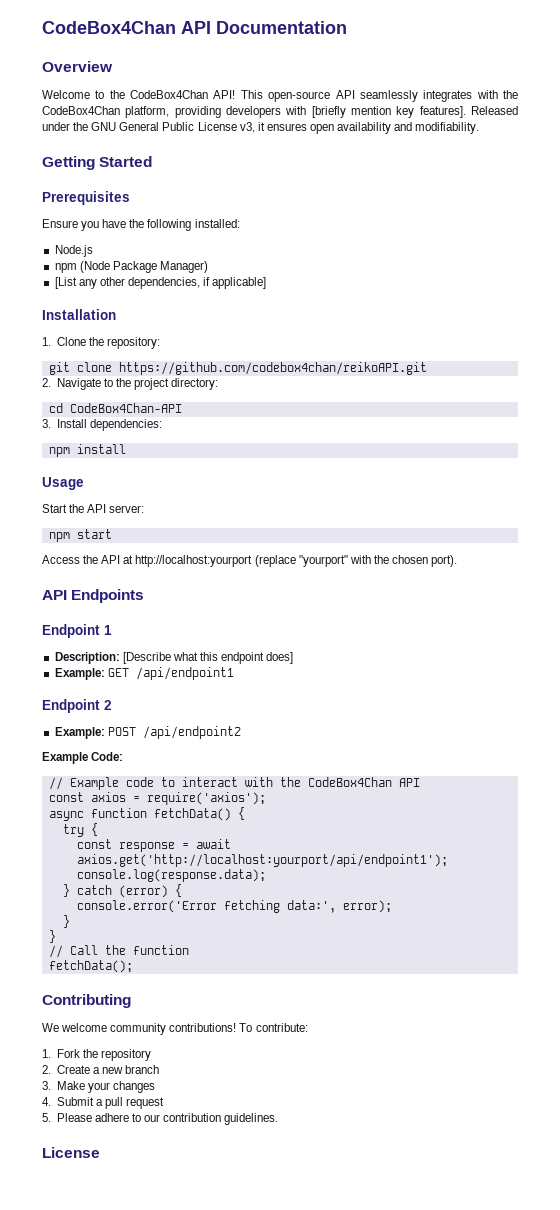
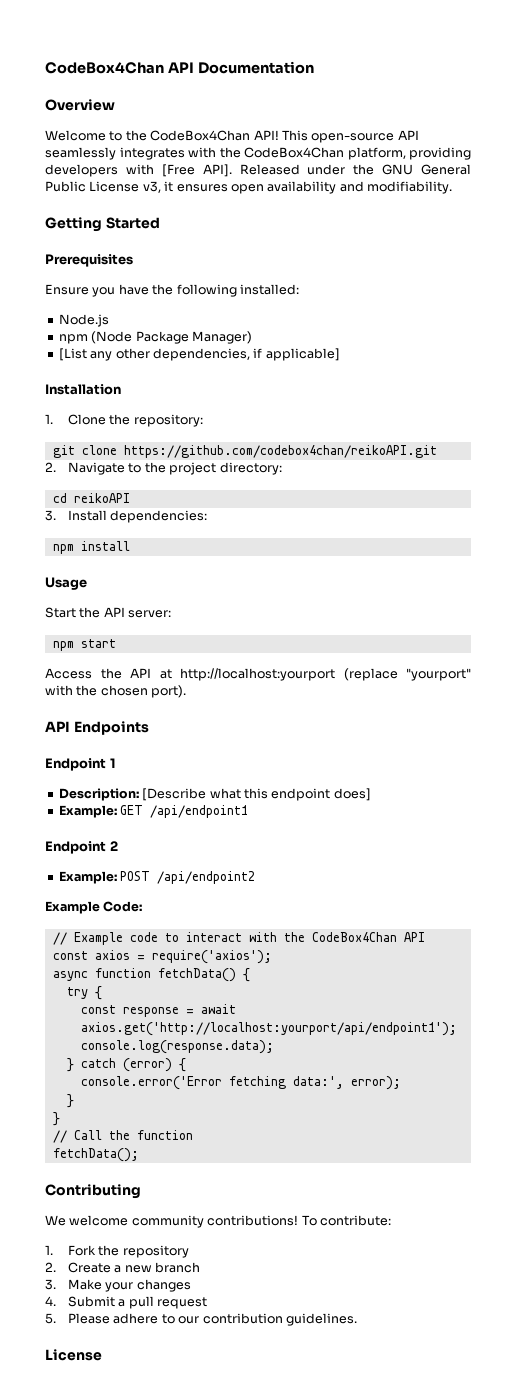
[311,106,466,118] [briefly mention key features]. -> [161,164,232,177] [Free API].
[69,403,182,413] CodeBox4Chan-API -> [73,493,130,503] reikoAPI

